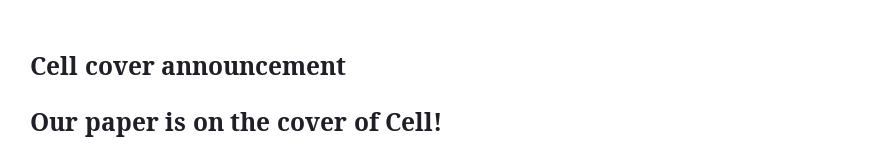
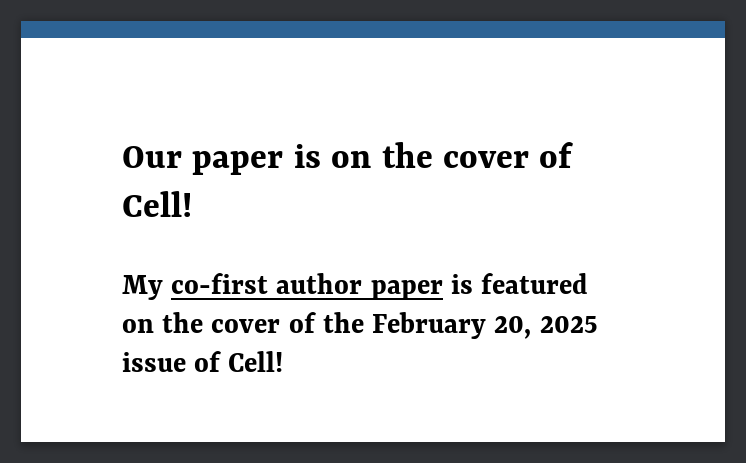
[30,56,347,75] Cell cover announcement // -> (122, 157) none
(443, 121) none -> [122,273,589,300] [122,312,597,339] [122,351,284,372] // My co-first author paper is featured on the cover of the February 20, 2025 issue of Cell!

